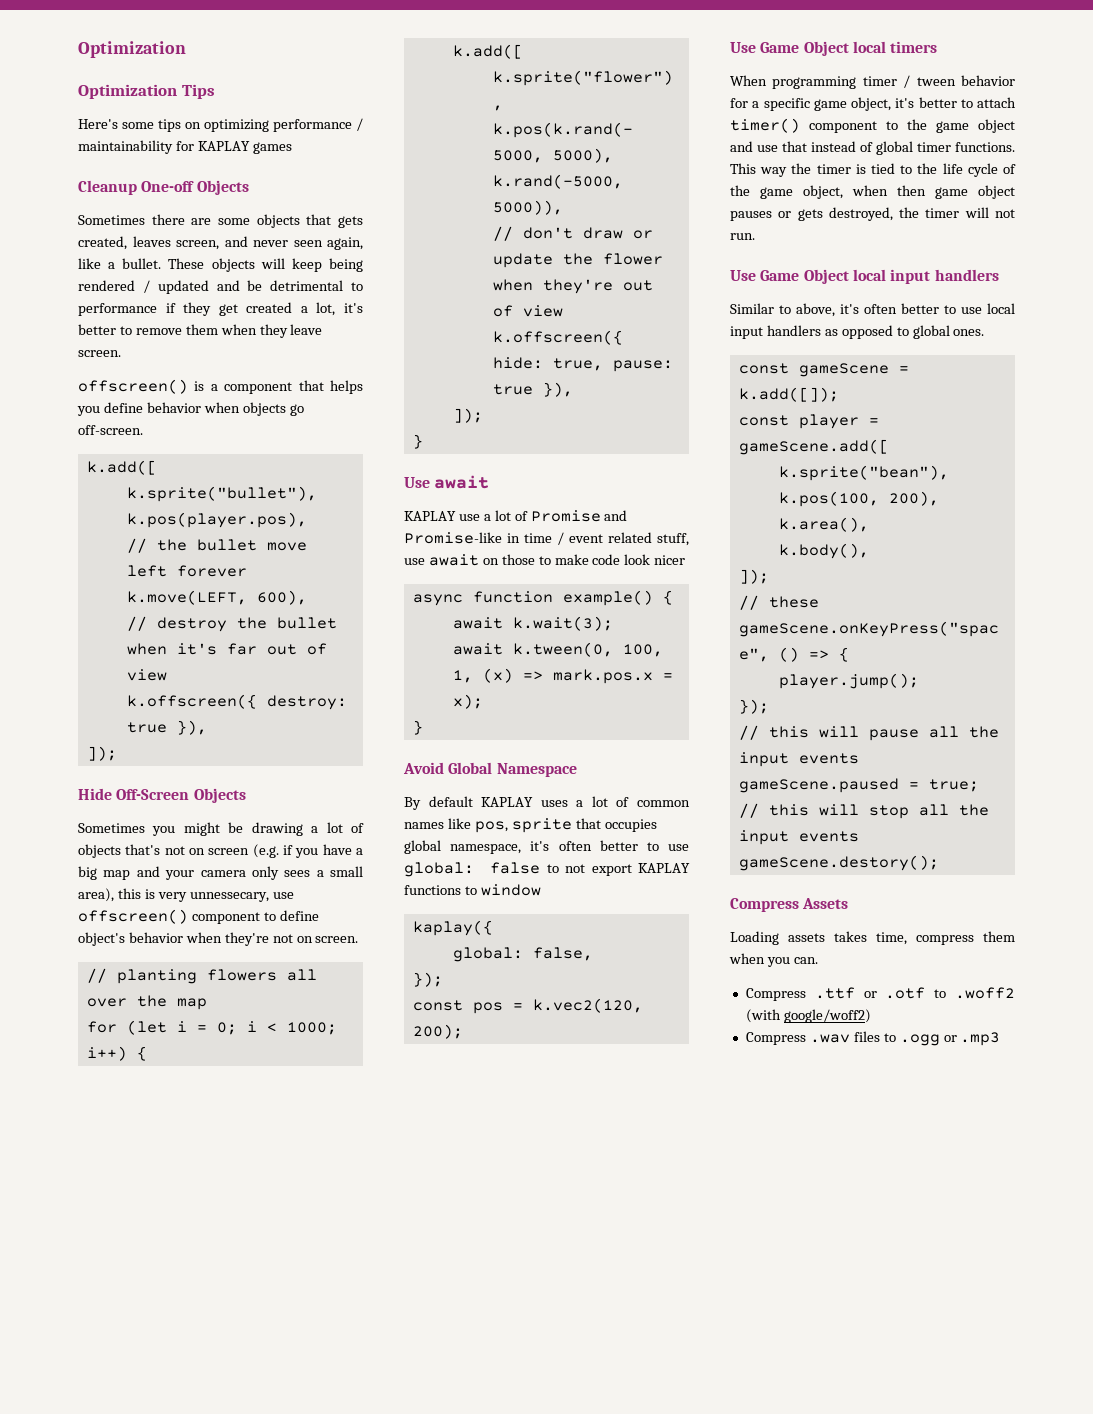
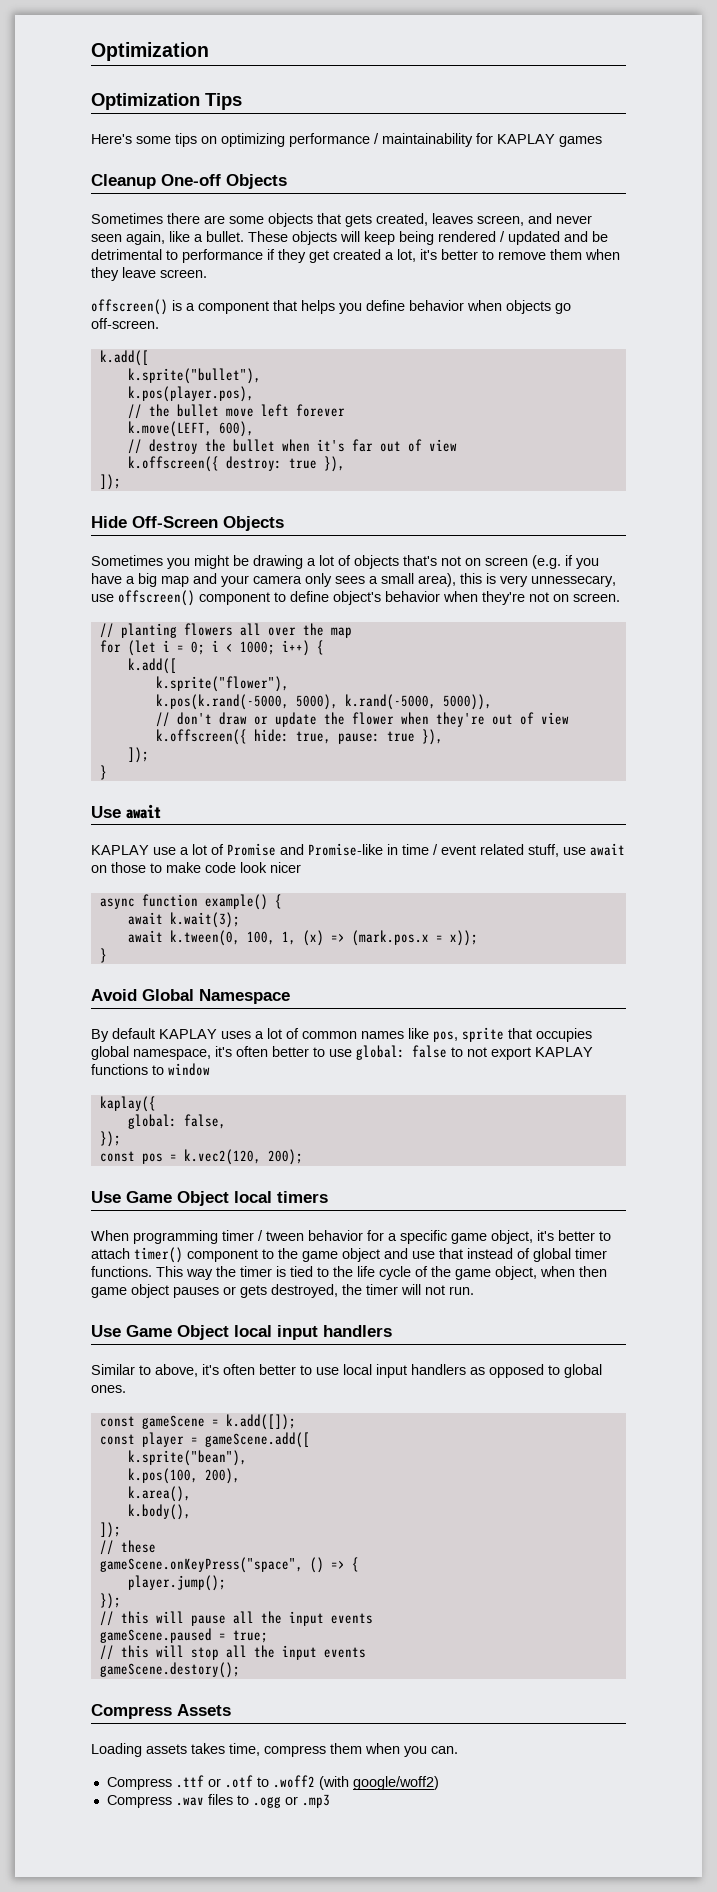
[552,669,673,684] [452,694,483,709] mark.pos.x = x); -> [351,930,478,946] (mark.pos.x = x));

